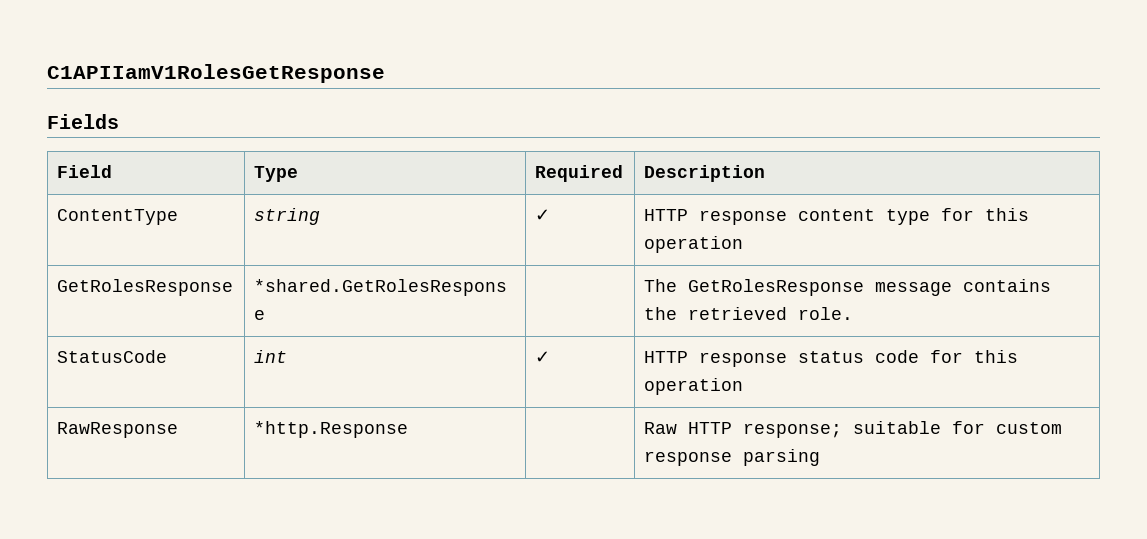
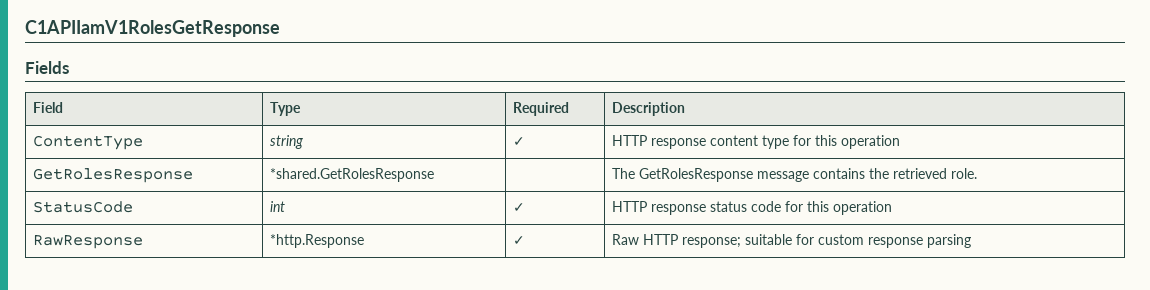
(409, 429) none -> [513,236,526,245] ✓

